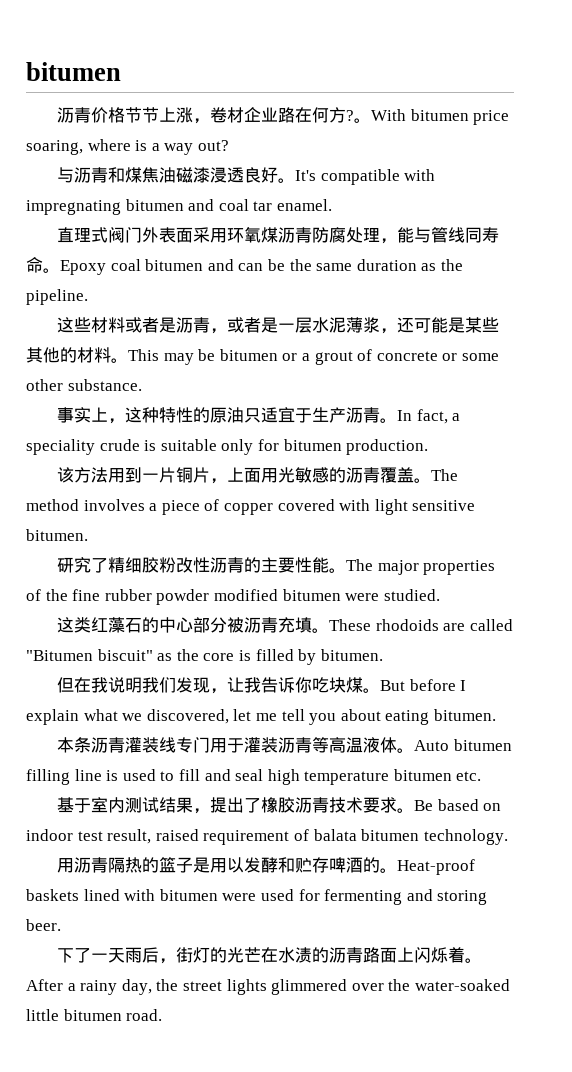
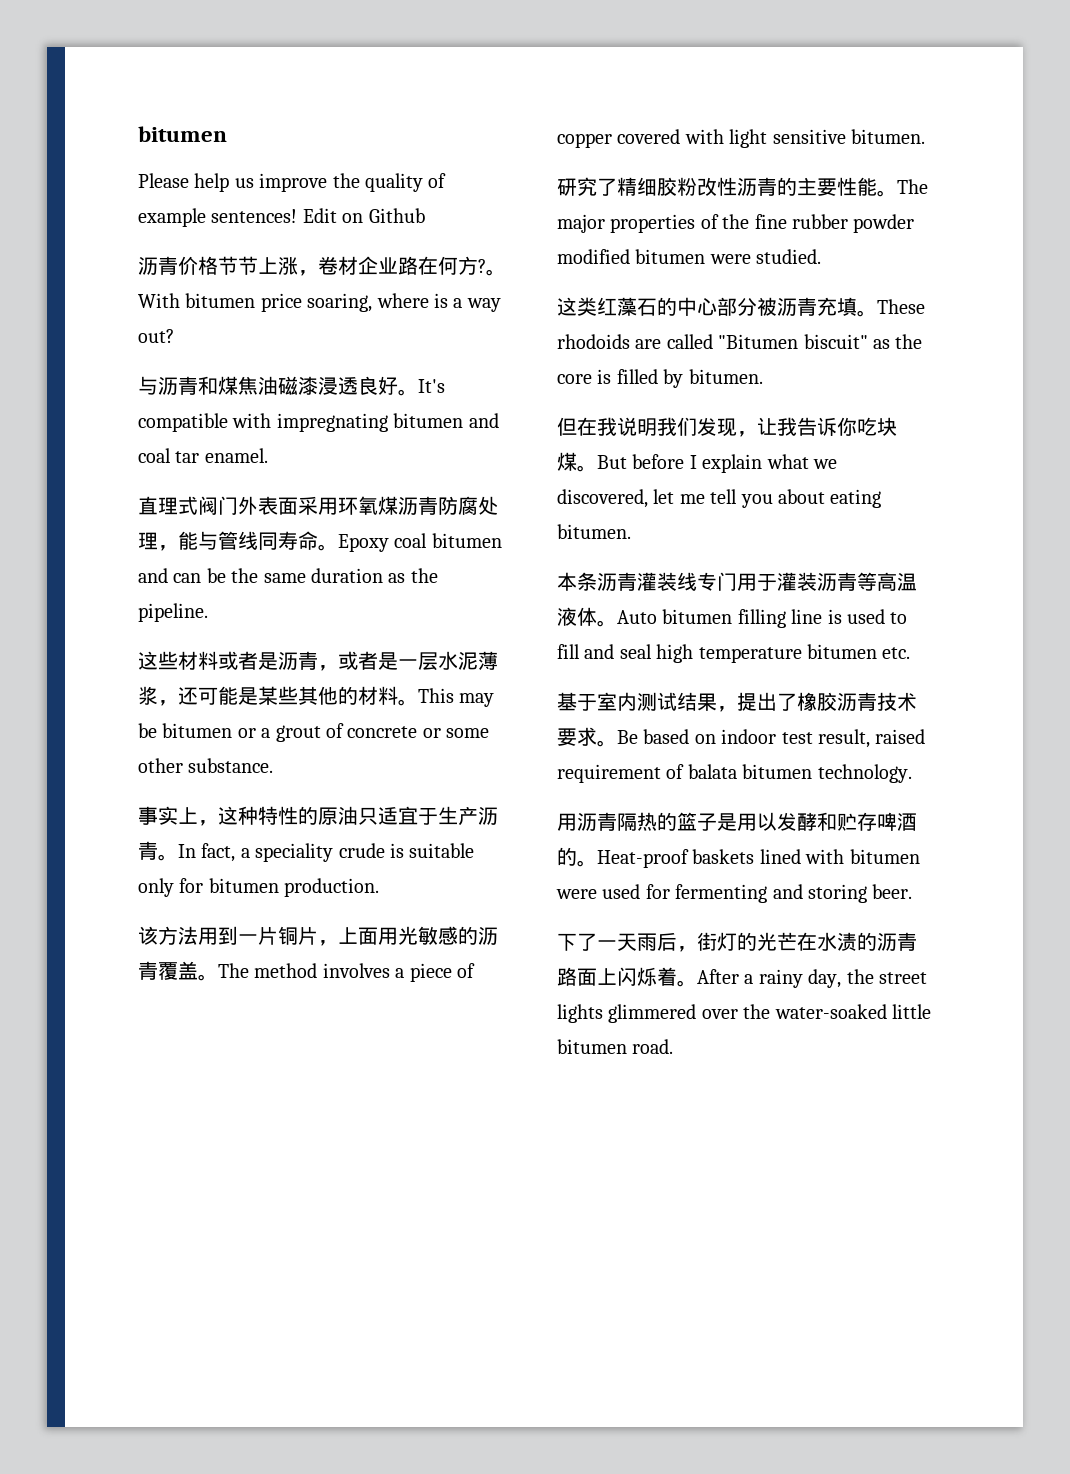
[26,62,121,81] bitumen -> [138,126,227,142] [138,173,447,192] [138,208,425,227] bitumen // Please help us improve the quality of example sentences! Edit on Github

